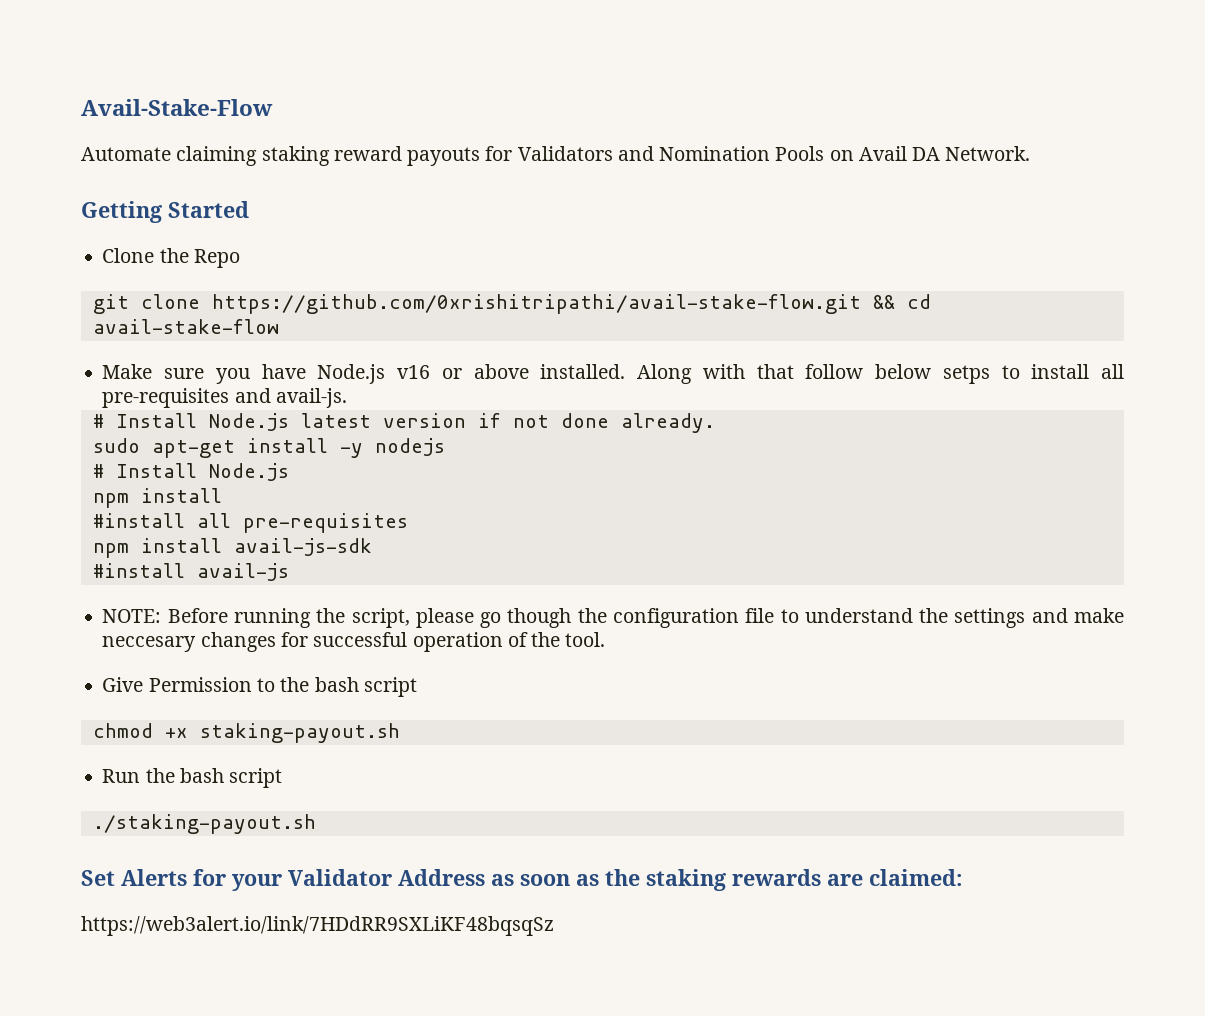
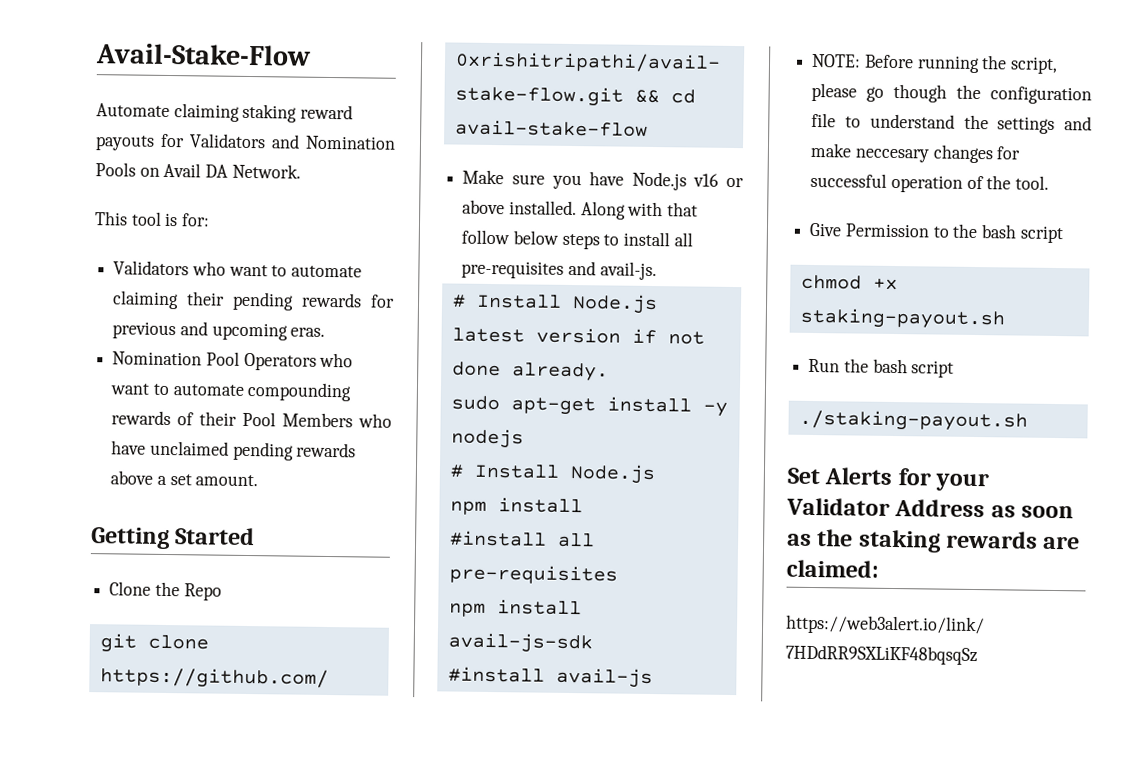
(1031, 153) none -> [94,211,211,227] [113,260,363,278] [112,290,395,311] [112,321,326,341] [112,351,354,371] [110,381,353,402] [111,410,392,428] [111,440,357,461] [110,470,259,487] // This tool is for: // Validators who want to automate claiming their pending rewards for previous and upcoming eras. // Nomination Pool Operators who want to automate compounding rewards of their Pool Members who have unclaimed pending rewards above a set amount.
[942,365,990,384] setps -> [561,233,600,250] steps

